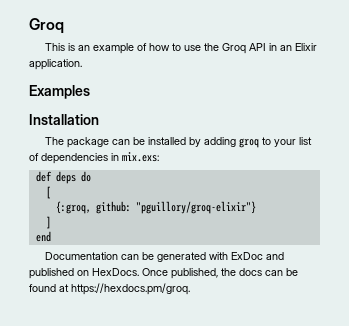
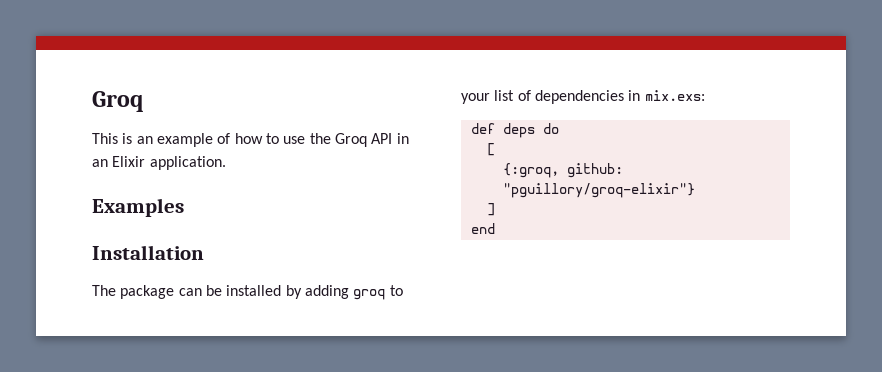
[45,252,285,262] [29,268,298,279] [29,283,190,295] // Documentation can be generated with ExDoc and published on HexDocs. Once published, the docs can be found at https://hexdocs.pm/groq. -> (495, 228) none

